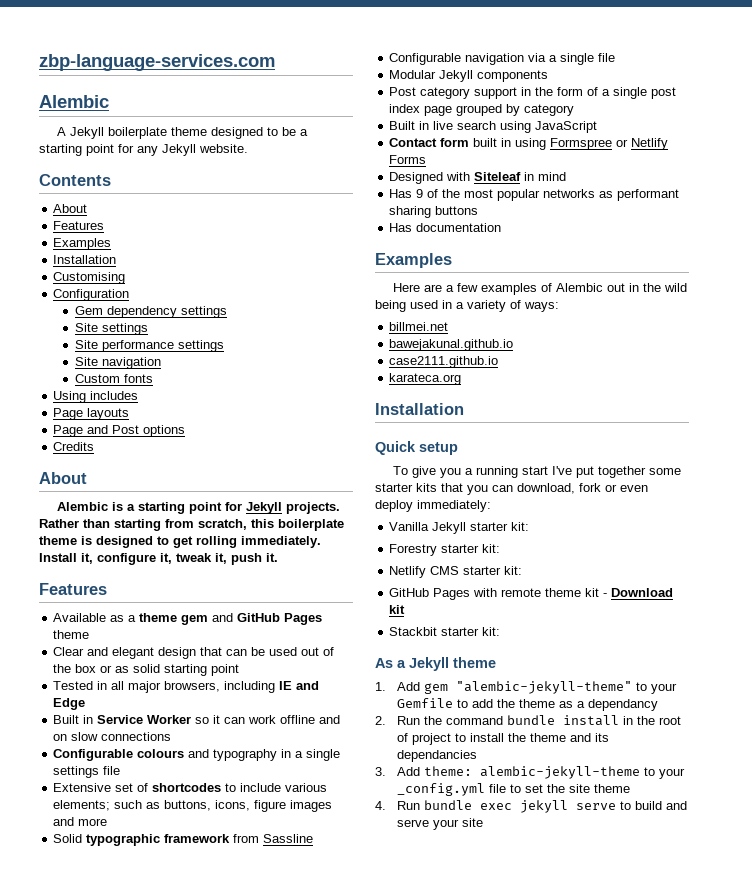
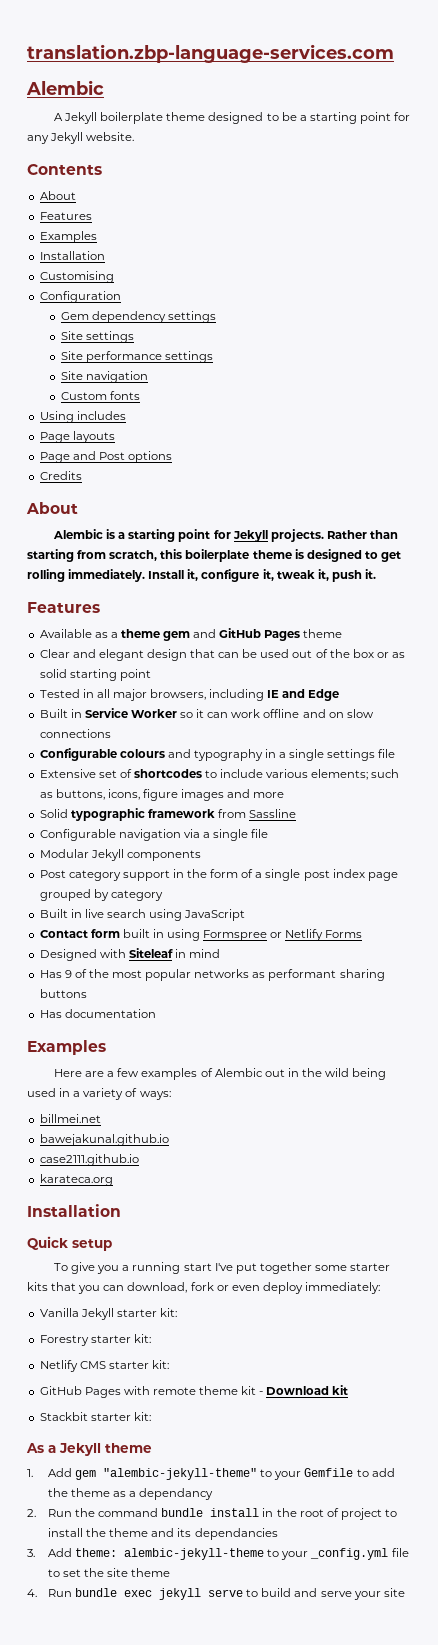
[39,54,275,71] zbp-language-services.com -> [27,44,394,63] translation.zbp-language-services.com

